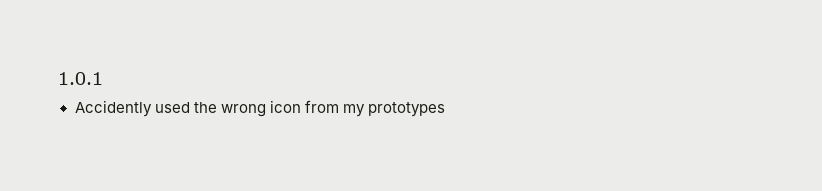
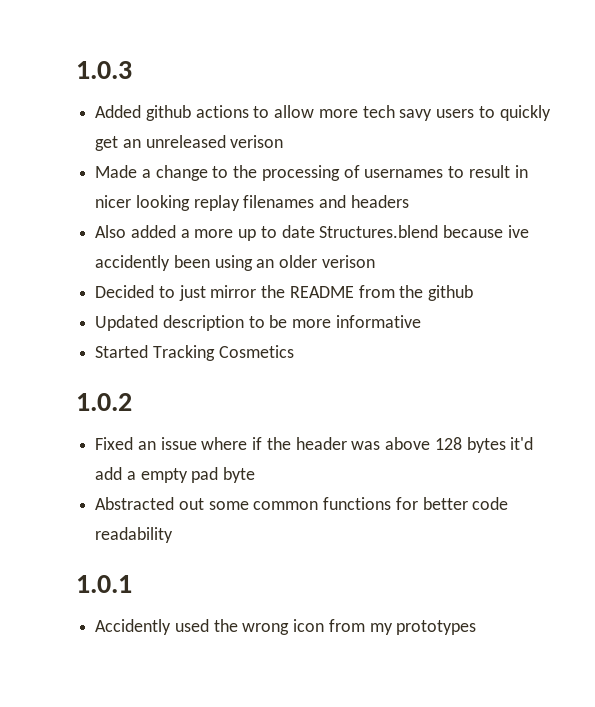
(58, 78) none -> [76,61,132,79] [95,105,551,121] [95,135,284,151] [95,165,528,181] [95,195,409,211] [95,225,529,241] [95,255,375,271] [95,285,474,301] [95,315,421,331] [95,345,294,361] [76,393,132,411] [95,437,534,453] [95,467,256,483] [95,497,509,510] [95,527,174,543] 1.0.3 // Added github actions to allow more tech savy users to quickly get an unreleased verison // Made a change to the processing of usernames to result in nicer looking replay filenames and headers // Also added a more up to date Structures.blend because ive accidently been using an older verison // Decided to just mirror the README from the github // Updated description to be more informative // Started Tracking Cosmetics // 1.0.2 // Fixed an issue where if the header was above 128 bytes it'd add a empty pad byte // Abstracted out some common functions for better code readability //

